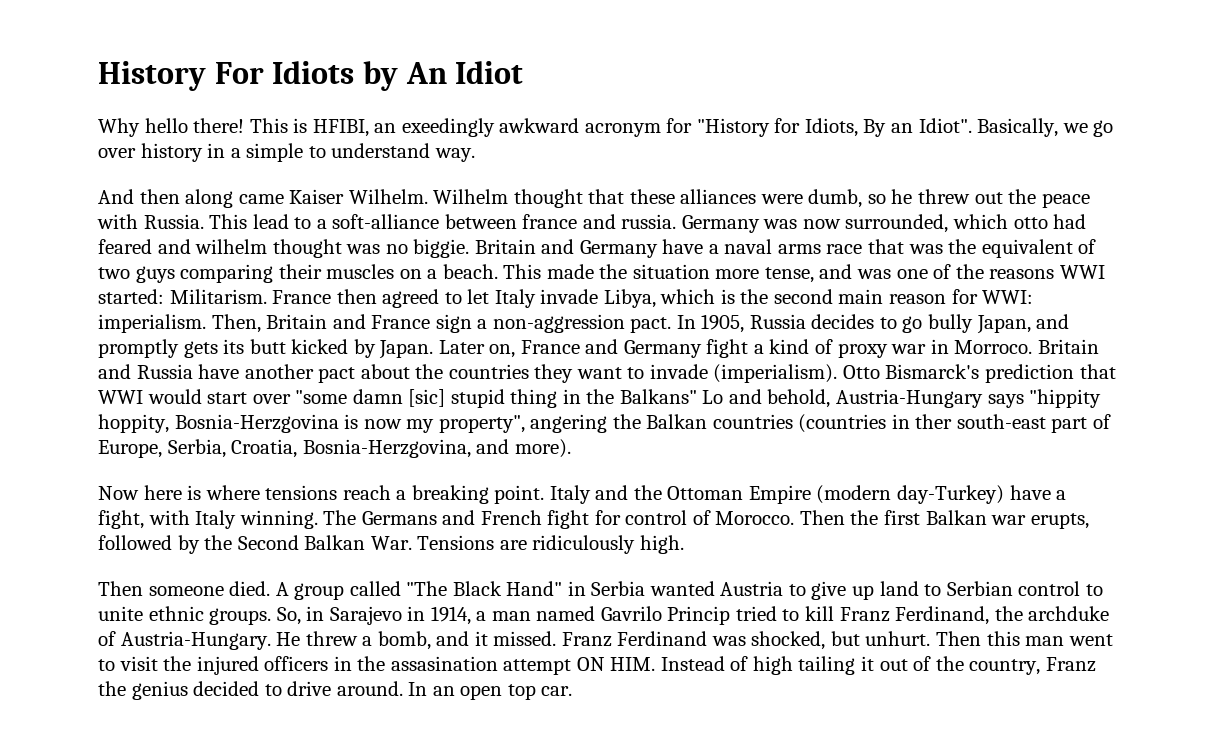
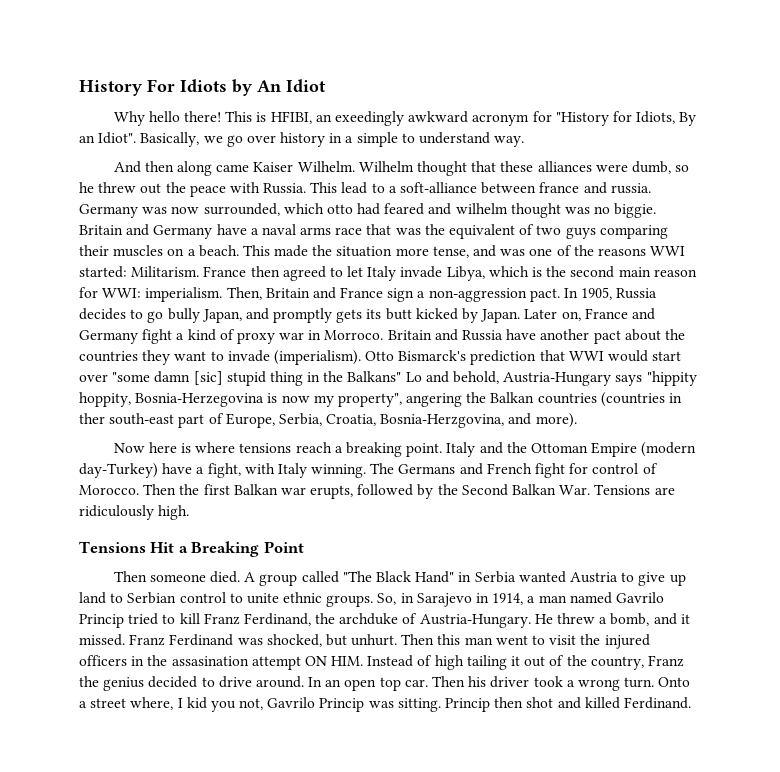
[174,414,339,433] Bosnia-Herzgovina -> [135,393,265,407] Bosnia-Herzegovina
(684, 544) none -> [79,541,304,557] // Tensions Hit a Breaking Point
(573, 691) none -> [432,676,691,691] [79,697,691,712] Then his driver took a wrong turn. Onto a street where, I kid you not, Gavrilo Princip was sitting. Princip then shot and killed Ferdinand.

